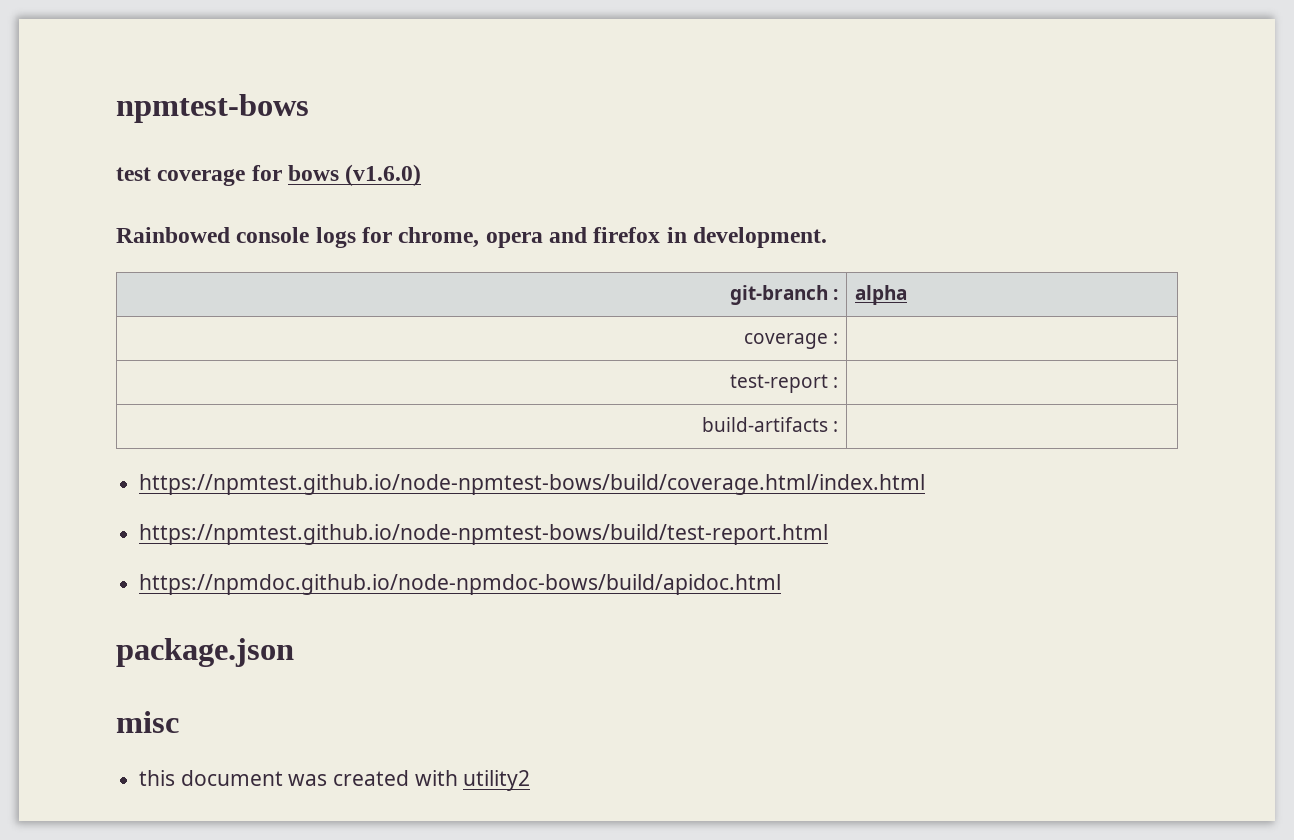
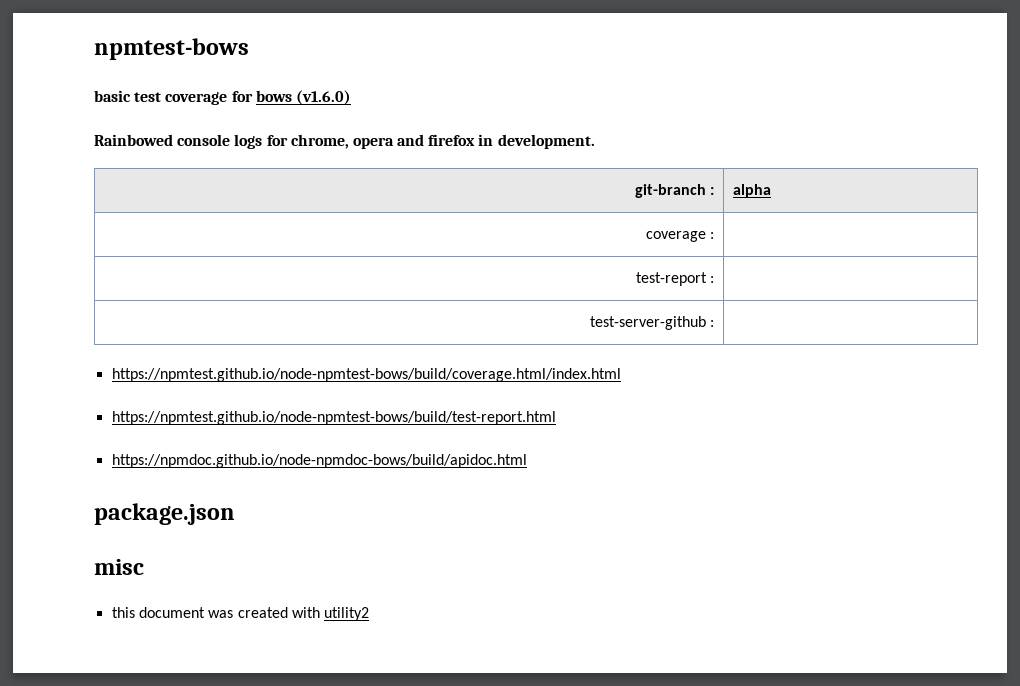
(309, 108) none -> [94,90,131,102] basic
[701,417,828,432] build-artifacts -> [589,316,706,330] test-server-github

